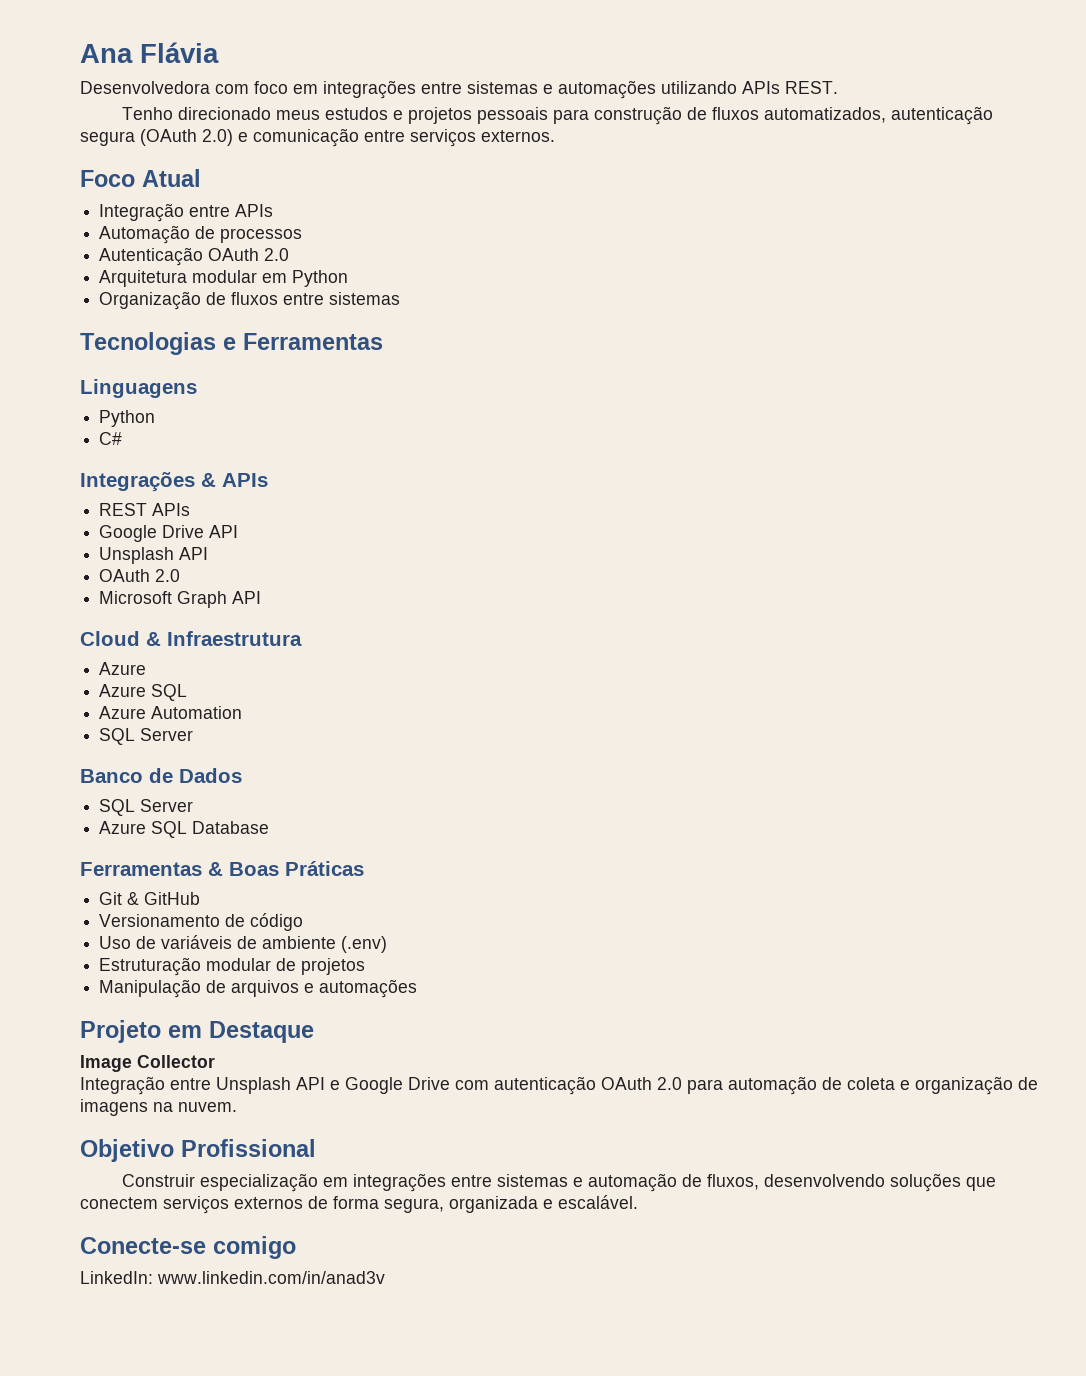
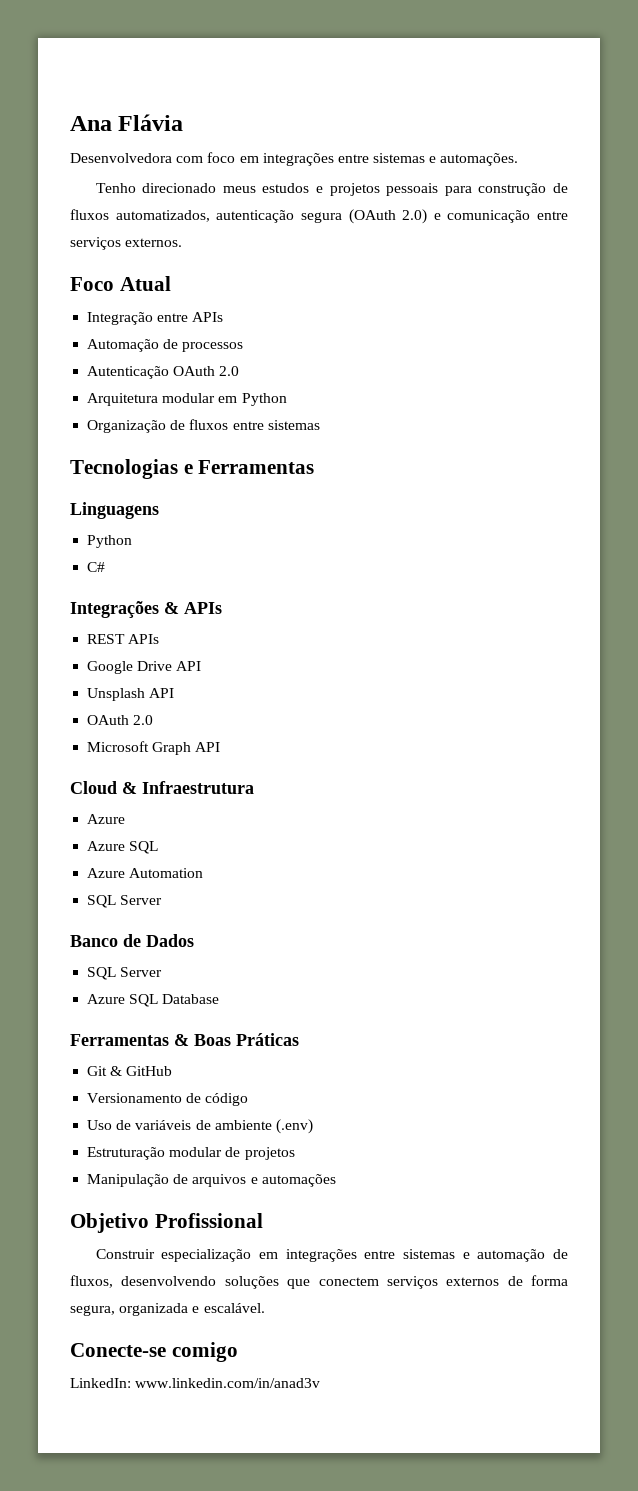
[558,80,838,99] automações utilizando APIs REST. -> [440,153,519,166] automações.
[80,1020,314,1043] [80,1055,215,1072] [80,1076,1038,1095] [80,1099,237,1116] // Projeto em Destaque // Image Collector // Integração entre Unsplash API e Google Drive com autenticação OAuth 2.0 para automação de coleta e organização de imagens na nuvem. -> (336, 1180) none

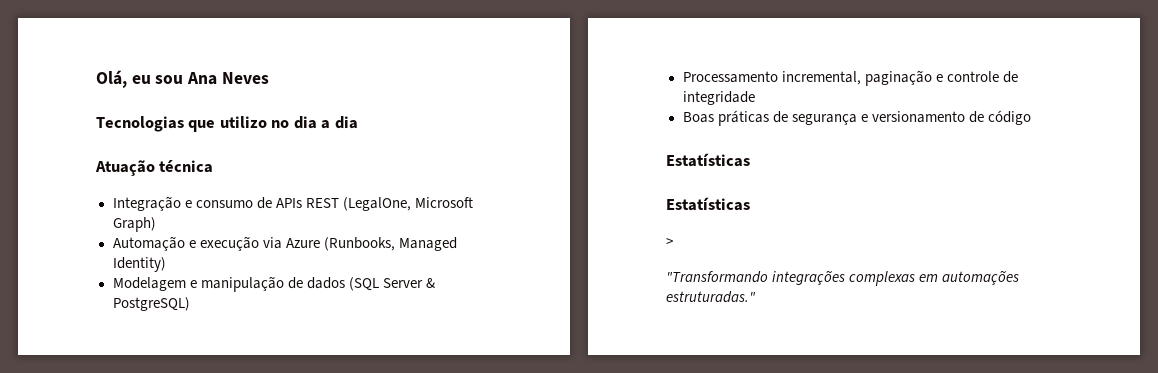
[70,114,184,131] [70,152,519,166] [95,183,568,196] [70,209,568,224] [70,237,183,250] [70,276,171,291] [87,312,224,325] [87,339,244,352] [87,366,240,379] [87,393,287,406] [87,419,320,433] [70,459,315,479] [70,502,159,519] [87,535,133,548] [87,562,106,572] [70,601,222,618] [87,634,160,644] [87,661,202,674] [87,688,175,701] [87,715,154,725] [87,741,221,755] [70,781,254,794] [87,814,126,824] [87,841,159,854] [87,868,204,878] [87,895,163,908] [70,934,194,947] [87,967,163,980] [87,994,220,1007] [70,1033,299,1046] [87,1066,173,1076] [87,1093,249,1106] [87,1119,313,1134] [87,1147,295,1160] [87,1174,336,1187] [70,1213,263,1233] [95,1249,568,1262] [70,1275,568,1289] [70,1303,265,1316] [70,1342,238,1362] [70,1378,321,1388] Ana Flávia // Desenvolvedora com foco em integrações entre sistemas e automações. // Tenho direcionado meus estudos e projetos pessoais para construção de fluxos automatizados, autenticação segura (OAuth 2.0) e comunicação entre serviços externos. // Foco Atual // Integração entre APIs // Automação de processos // Autenticação OAuth 2.0 // Arquitetura modular em Python // Organização de fluxos entre sistemas // Tecnologias e Ferramentas // Linguagens // Python // C# // Integrações & APIs // REST APIs // Google Drive API // Unsplash API // OAuth 2.0 // Microsoft Graph API // Cloud & Infraestrutura // Azure // Azure SQL // Azure Automation // SQL Server // Banco de Dados // SQL Server // Azure SQL Database // Ferramentas & Boas Práticas // Git & GitHub // Versionamento de código // Uso de variáveis de ambiente (.env) // Estruturação modular de projetos // Manipulação de arquivos e automações // Objetivo Profissional // Construir especialização em integrações entre sistemas e automação de fluxos, desenvolvendo soluções que conectem serviços externos de forma segura, organizada e escalável. // Conecte-se comigo // LinkedIn: www.linkedin.com/in/anad3v -> [96,70,269,88] [96,116,358,132] [95,160,214,176] [112,196,473,211] [112,217,156,232] [112,236,457,251] [112,257,166,272] [112,276,435,292] [112,297,190,311] [682,70,1018,86] [682,91,755,105] [682,110,1031,126] [666,153,750,167] [666,197,750,211] [666,238,673,246] [666,270,1020,286] [666,291,756,303] Olá, eu sou Ana Neves // Tecnologias que utilizo no dia a dia // Atuação técnica // Integração e consumo de APIs REST (LegalOne, Microsoft Graph) // Automação e execução via Azure (Runbooks, Managed Identity) // Modelagem e manipulação de dados (SQL Server & PostgreSQL) // Processamento incremental, paginação e controle de integridade // Boas práticas de segurança e versionamento de código // Estatísticas // Estatísticas // > // "Transformando integrações complexas em automações estruturadas."

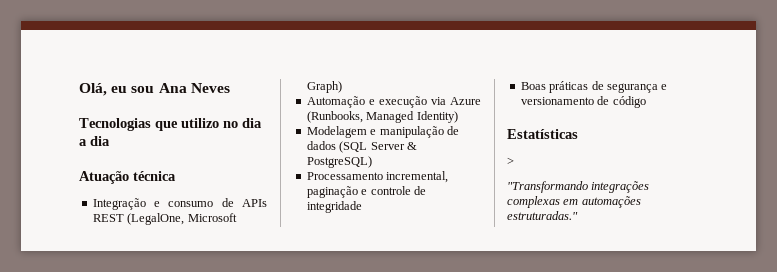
[666,197,750,211] // Estatísticas -> (578, 134) none

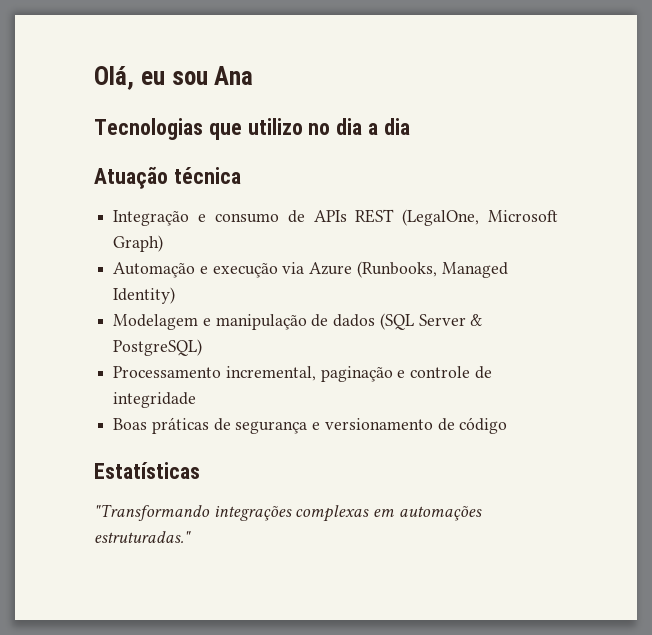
[190,83,230,93] Neves -> (254, 75) none
[507,157,514,165] // > -> (200, 470) none

